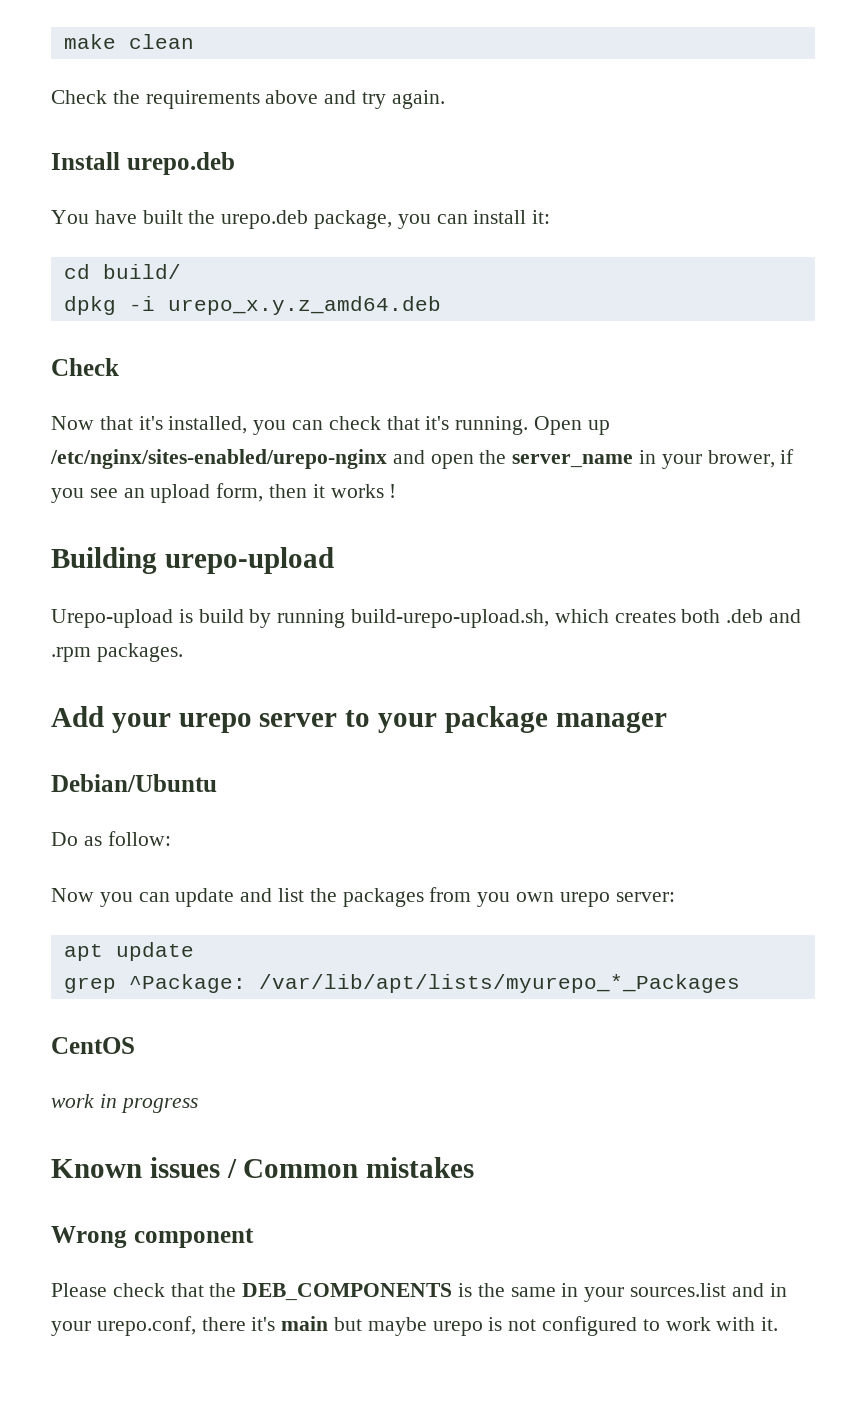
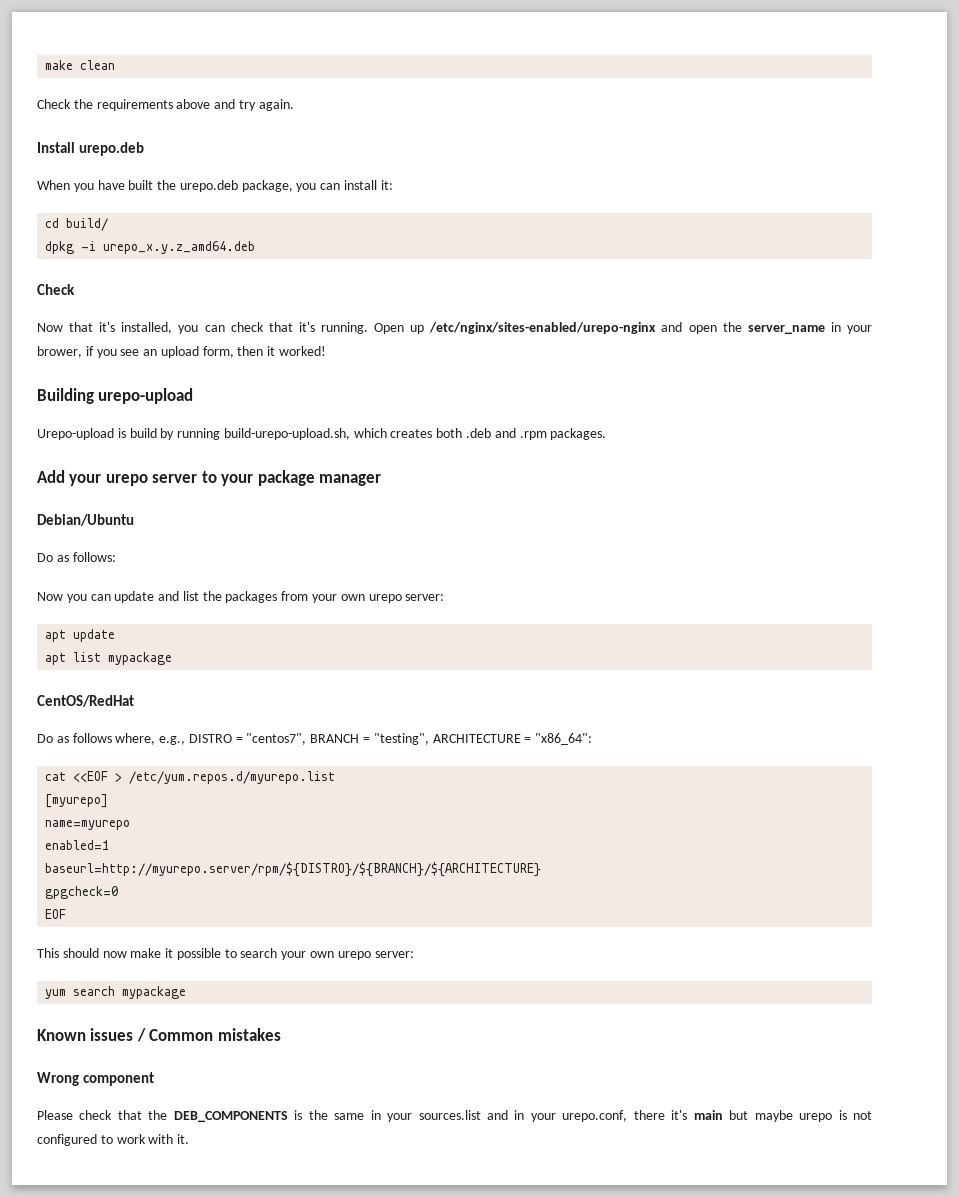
[51,210,89,224] You -> [37,180,94,192] When you
[330,484,397,498] works ! -> [279,346,327,356] worked!
[107,831,171,846] follow: -> [72,552,116,562] follows:
[477,892,511,907] you -> [312,594,338,603] your
[63,974,740,993] [51,1037,135,1054] [51,1094,198,1113] grep ^Package: /var/lib/apt/lists/myurepo_*_Packages // CentOS // work in progress -> [45,652,173,665] [37,695,134,707] [37,733,593,745] [45,771,336,784] [45,794,109,808] [45,820,131,830] [45,840,110,850] [45,862,542,877] [45,886,119,899] [45,909,67,919] [37,948,414,960] [45,986,187,999] apt list mypackage // CentOS/RedHat // Do as follows where, e.g., DISTRO = "centos7", BRANCH = "testing", ARCHITECTURE = "x86_64": // cat <<EOF > /etc/yum.repos.d/myurepo.list // [myurepo] // name=myurepo // enabled=1 // baseurl=http://myurepo.server/rpm/${DISTRO}/${BRANCH}/${ARCHITECTURE} // gpgcheck=0 // EOF // This should now make it possible to search your own urepo server: // yum search mypackage

